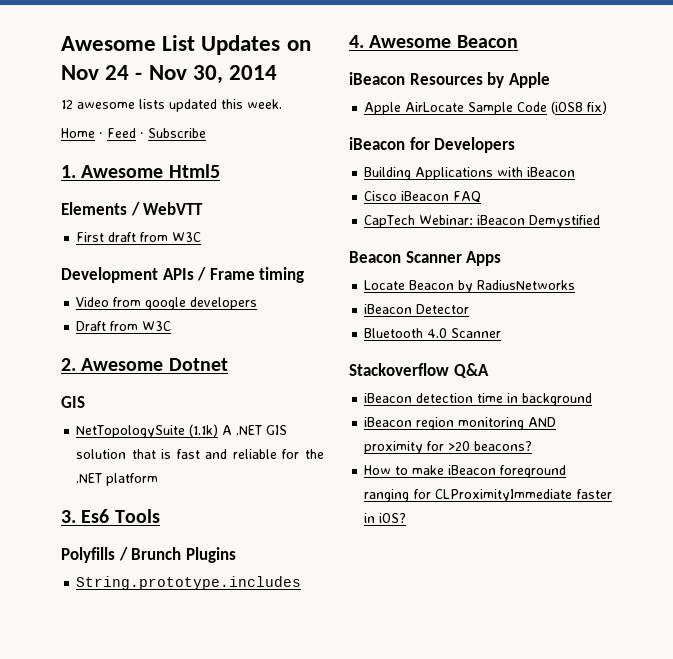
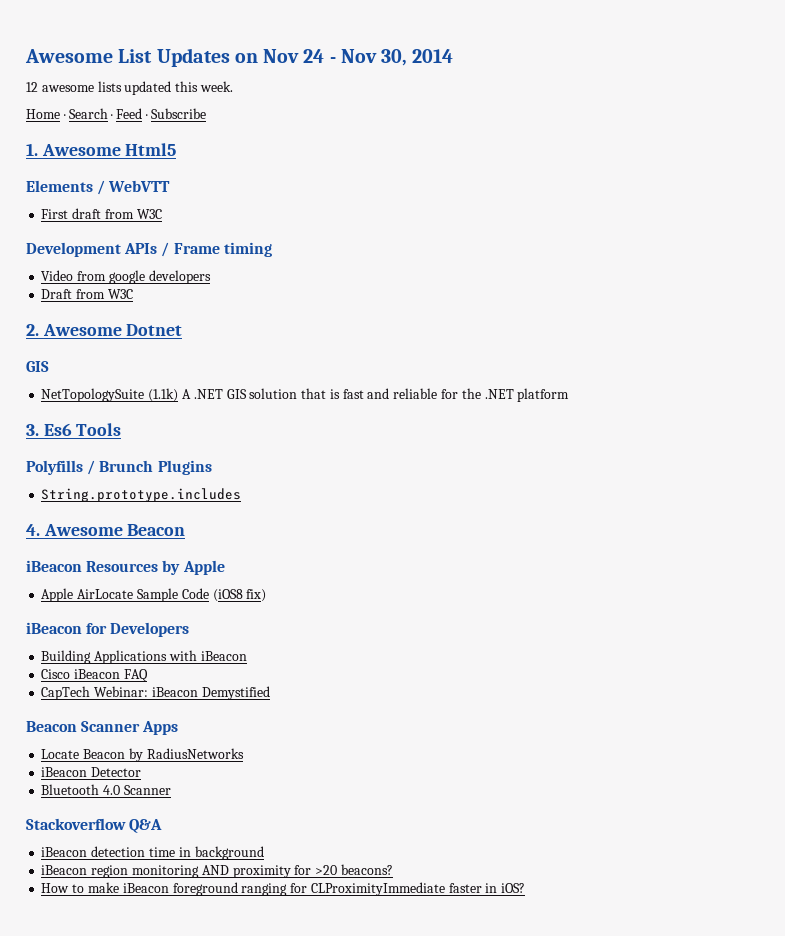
(103, 135) none -> [68,108,114,119] Search ·

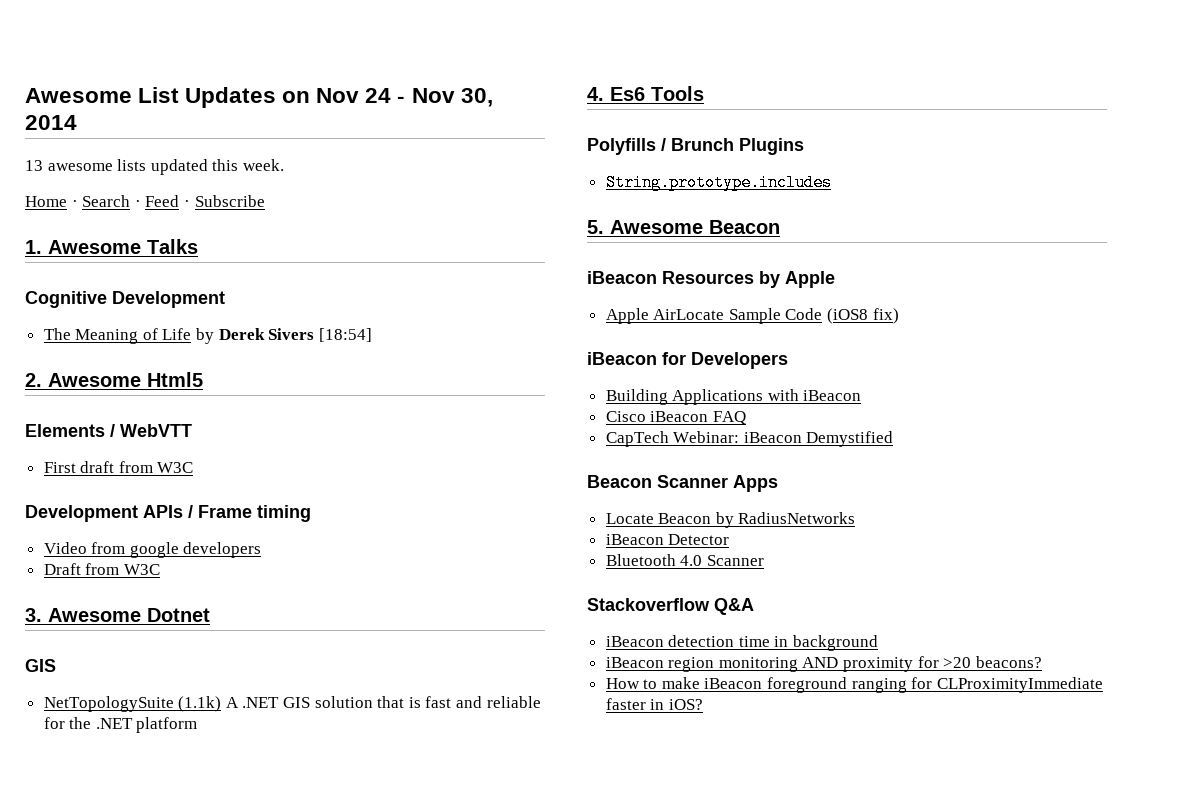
[26,82,38,92] 12 -> [25,160,43,171] 13
(121, 150) none -> [147,239,198,254] [25,291,225,308] [43,328,372,344] [25,373,141,387] Talks // Cognitive Development // The Meaning of Life by Derek Sivers [18:54] // 2. Awesome
[26,324,39,336] 2. -> [25,608,42,622] 3.
[26,424,39,436] 3. -> [587,87,604,101] 4.
[26,524,40,536] 4. -> [587,220,604,234] 5.

